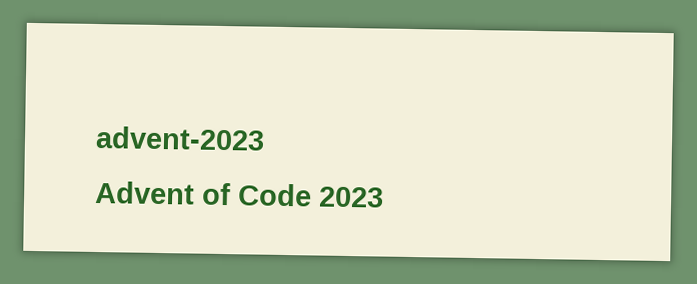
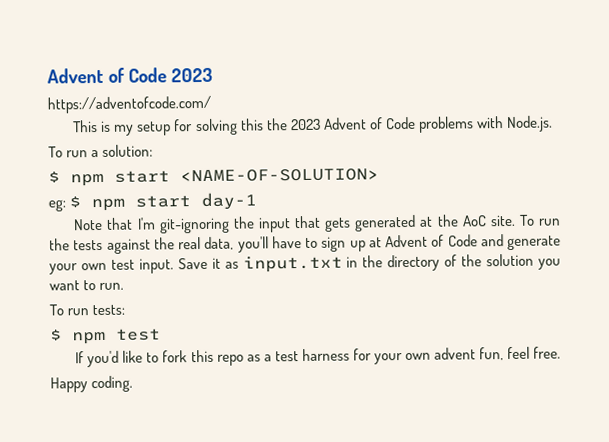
[95,125,265,151] advent-2023 // -> (47, 75) none
(384, 197) none -> [47,95,211,114] [73,115,553,136] [48,144,154,158] [48,168,379,187] [48,192,258,212] [73,214,562,234] [49,234,561,254] [49,253,562,275] [49,280,125,291] [49,304,126,316] [50,328,161,345] [75,346,562,368] [50,375,134,393] // https://adventofcode.com/ // This is my setup for solving this the 2023 Advent of Code problems with Node.js. // To run a solution: // $ npm start <NAME-OF-SOLUTION> // eg: $ npm start day-1 // Note that I'm git-ignoring the input that gets generated at the AoC site. To run the tests against the real data, you'll have to sign up at Advent of Code and generate your own test input. Save it as input.txt in the directory of the solution you want to run. // To run tests: // $ npm test // If you'd like to fork this repo as a test harness for your own advent fun, feel free. // Happy coding.

